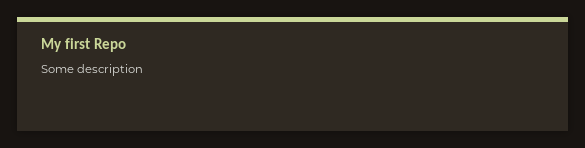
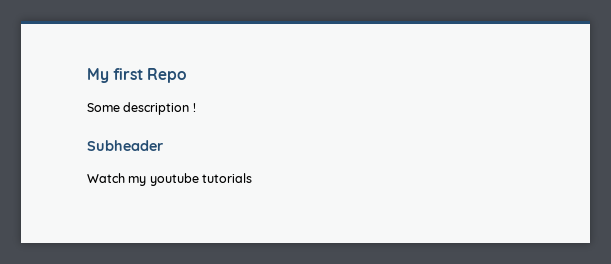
(144, 70) none -> [192,103,196,112] [87,140,163,151] [87,173,253,186] ! // Subheader // Watch my youtube tutorials

